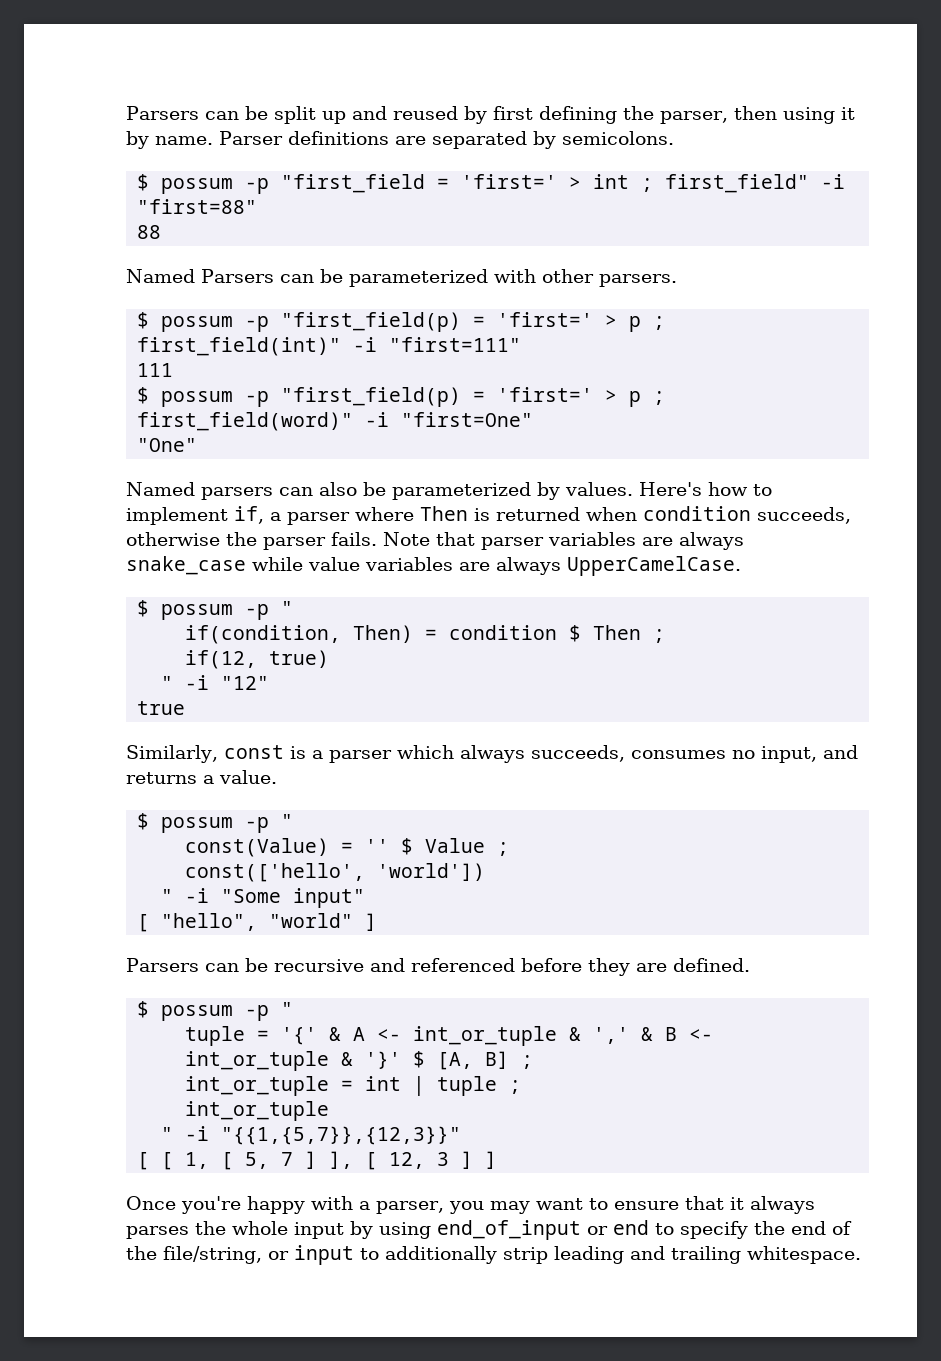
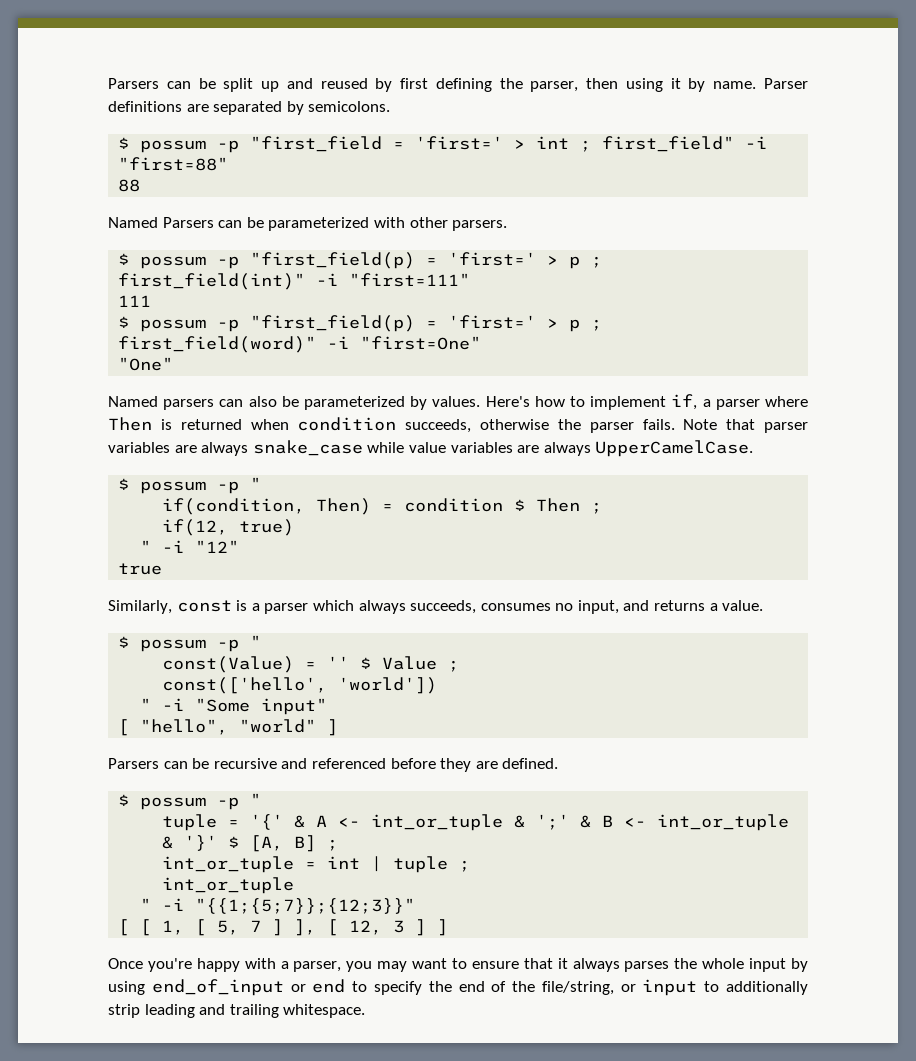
[593,1027,630,1044] ',' -> [536,814,570,830] ';'
[221,1126,462,1145] "{{1,{5,7}},{12,3}}" -> [195,898,416,914] "{{1;{5;7}};{12;3}}"

